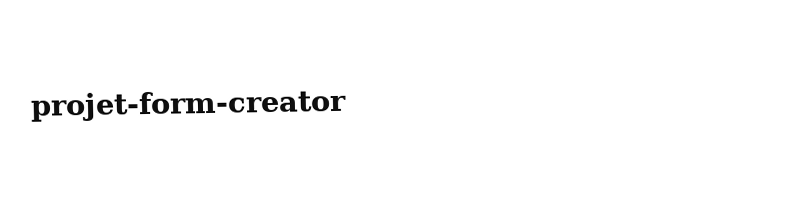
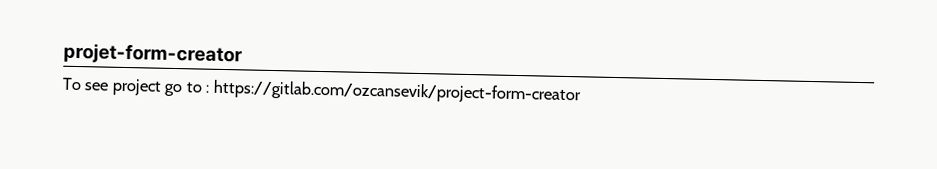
(347, 105) none -> [62,77,581,105] // To see project go to : https://gitlab.com/ozcansevik/project-form-creator

